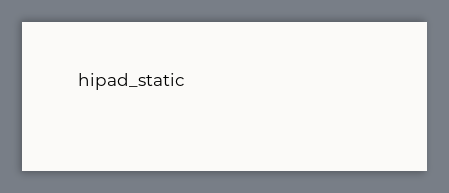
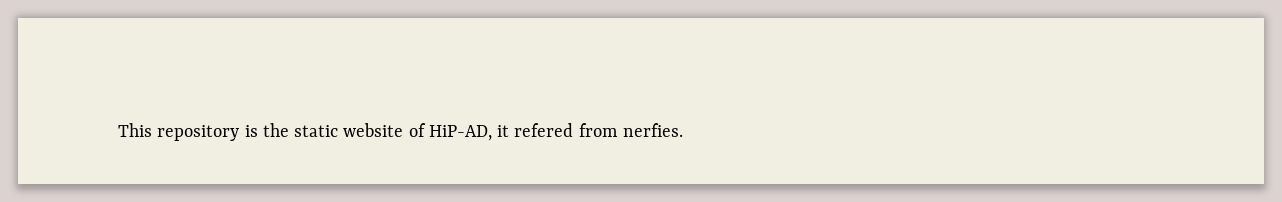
[78,73,185,90] hipad_static -> [118,123,683,141] This repository is the static website of HiP-AD, it refered from nerfies.

